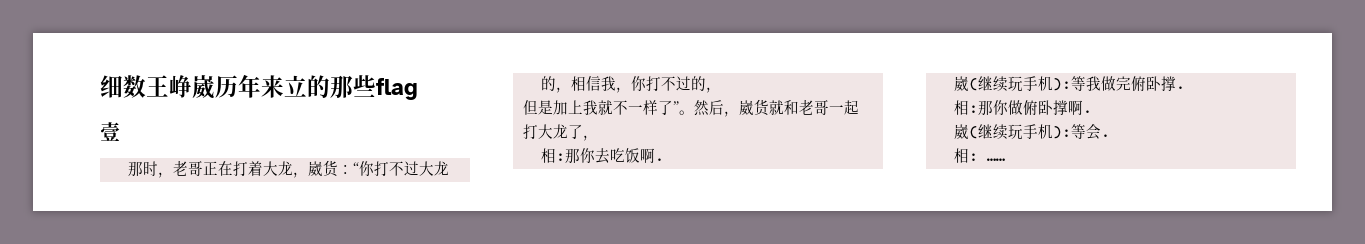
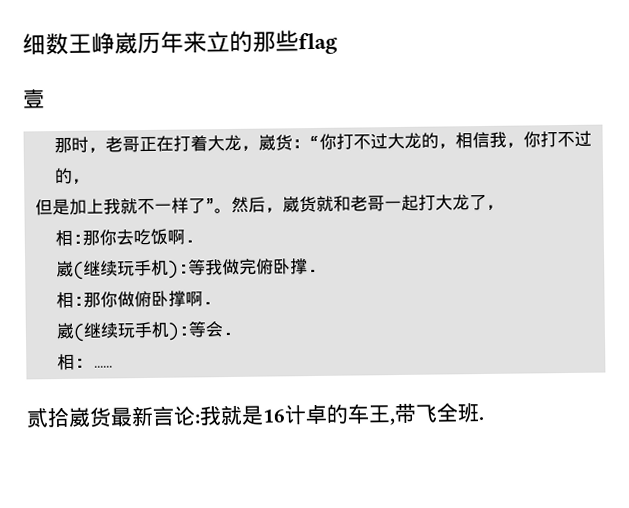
(1005, 159) none -> [26,402,484,428] // 贰拾崴货最新言论:我就是16计卓的车王,带飞全班.

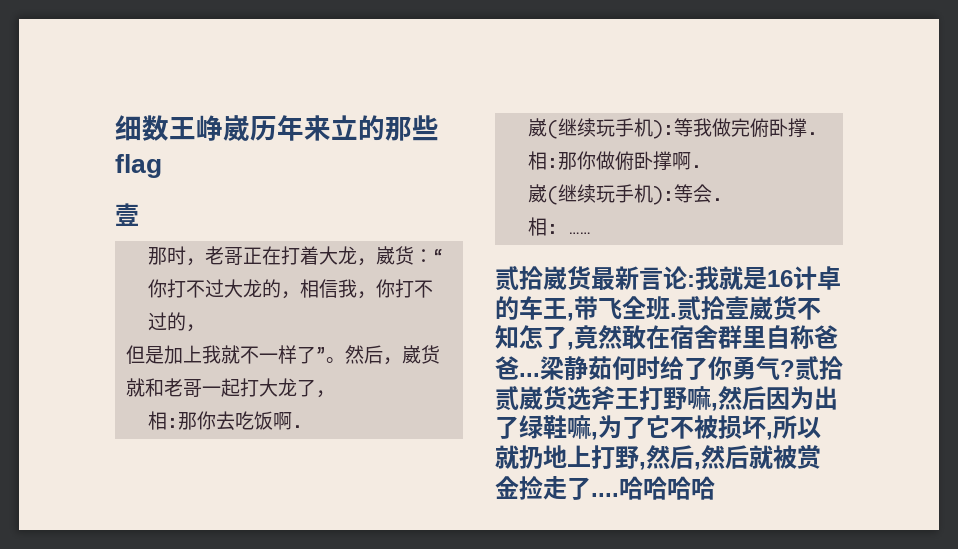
(484, 419) none -> [677,295,821,321] [495,325,838,350] [495,355,843,381] [495,385,838,411] [495,415,821,440] [495,445,821,470] [495,475,715,500] 贰拾壹崴货不知怎了,竟然敢在宿舍群里自称爸爸...梁静茹何时给了你勇气?贰拾贰崴货选斧王打野嘛,然后因为出了绿鞋嘛,为了它不被损坏,所以就扔地上打野,然后,然后就被赏金捡走了....哈哈哈哈

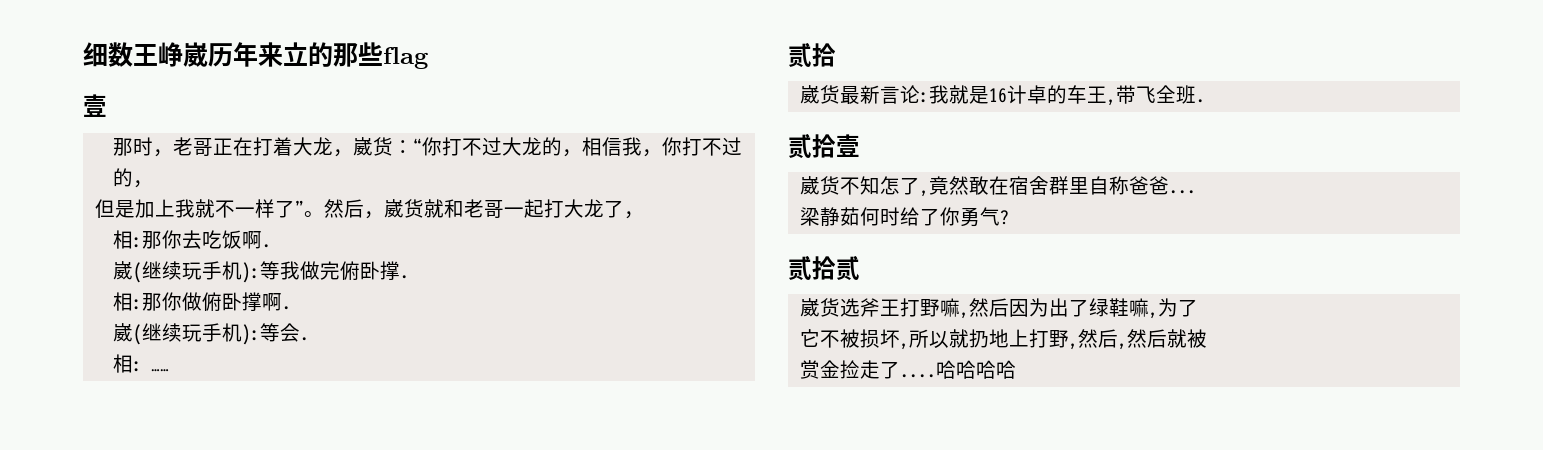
(543, 278) none -> (836, 55) //
(677, 315) none -> (1205, 101) //
(749, 307) none -> (860, 145) //
(540, 375) none -> (1196, 192) //
(795, 368) none -> (1009, 217) //
(519, 398) none -> (860, 267) //
(646, 427) none -> (1198, 308) //
(797, 457) none -> (1207, 338) //

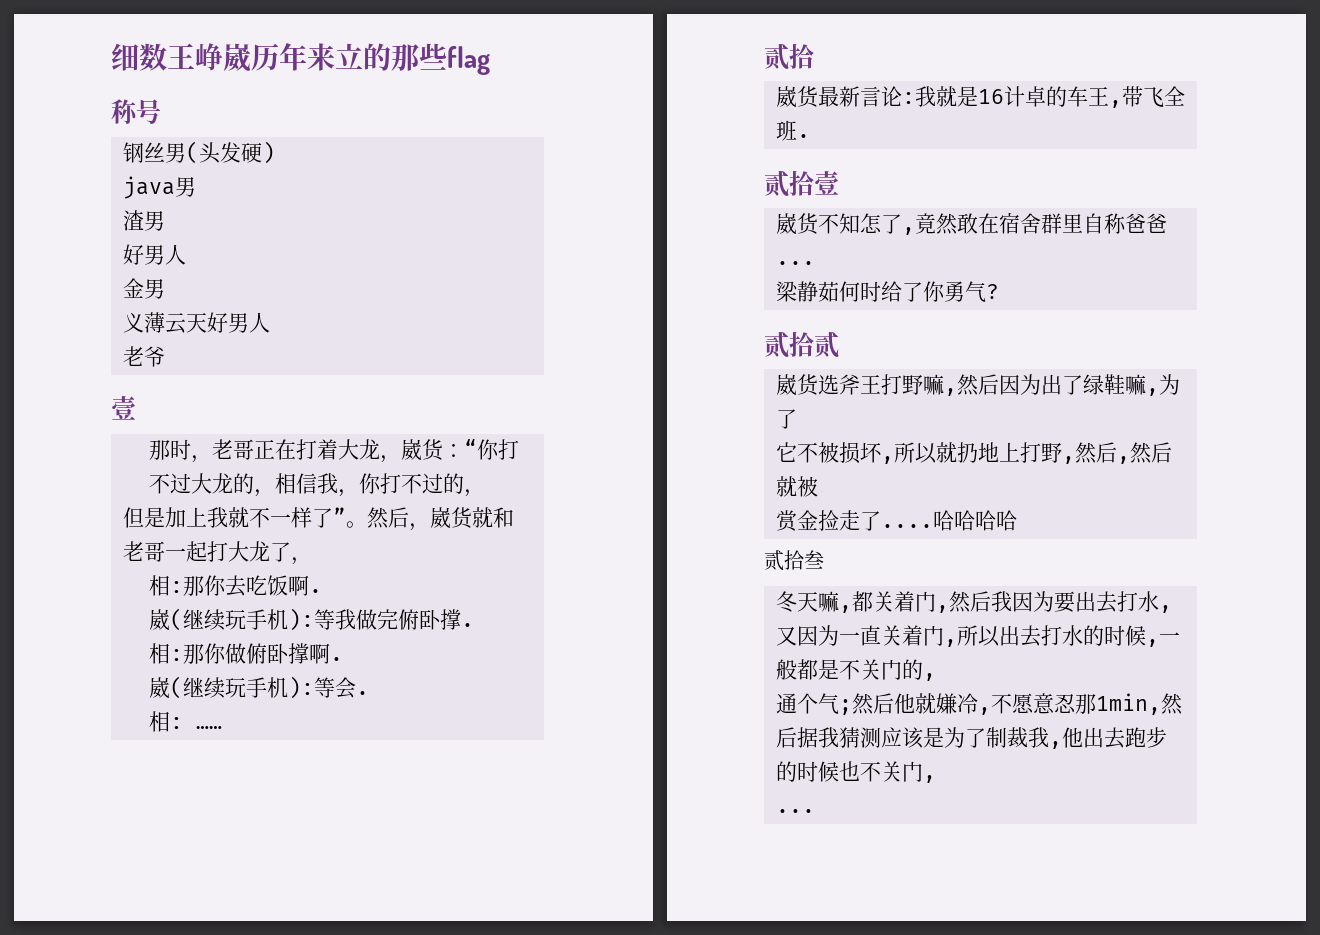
(428, 58) none -> [111,99,161,124] [123,141,275,164] [123,176,196,199] [123,210,165,231] [123,244,186,265] [123,278,165,299] [123,312,270,334] [123,346,165,367] // 称号 // 钢丝男(头发硬) // java男 // 渣男 // 好男人 // 金男 // 义薄云天好男人 // 老爷
(1016, 369) none -> [764,550,824,571] [776,591,1172,613] [776,625,1180,647] [776,659,936,681] [776,693,1183,715] [776,727,1167,749] [776,761,936,783] [776,809,815,813] // 贰拾叁 // 冬天嘛,都关着门,然后我因为要出去打水,又因为一直关着门,所以出去打水的时候,一般都是不关门的, // 通个气;然后他就嫌冷,不愿意忍那1min,然后据我猜测应该是为了制裁我,他出去跑步的时候也不关门, // ...

